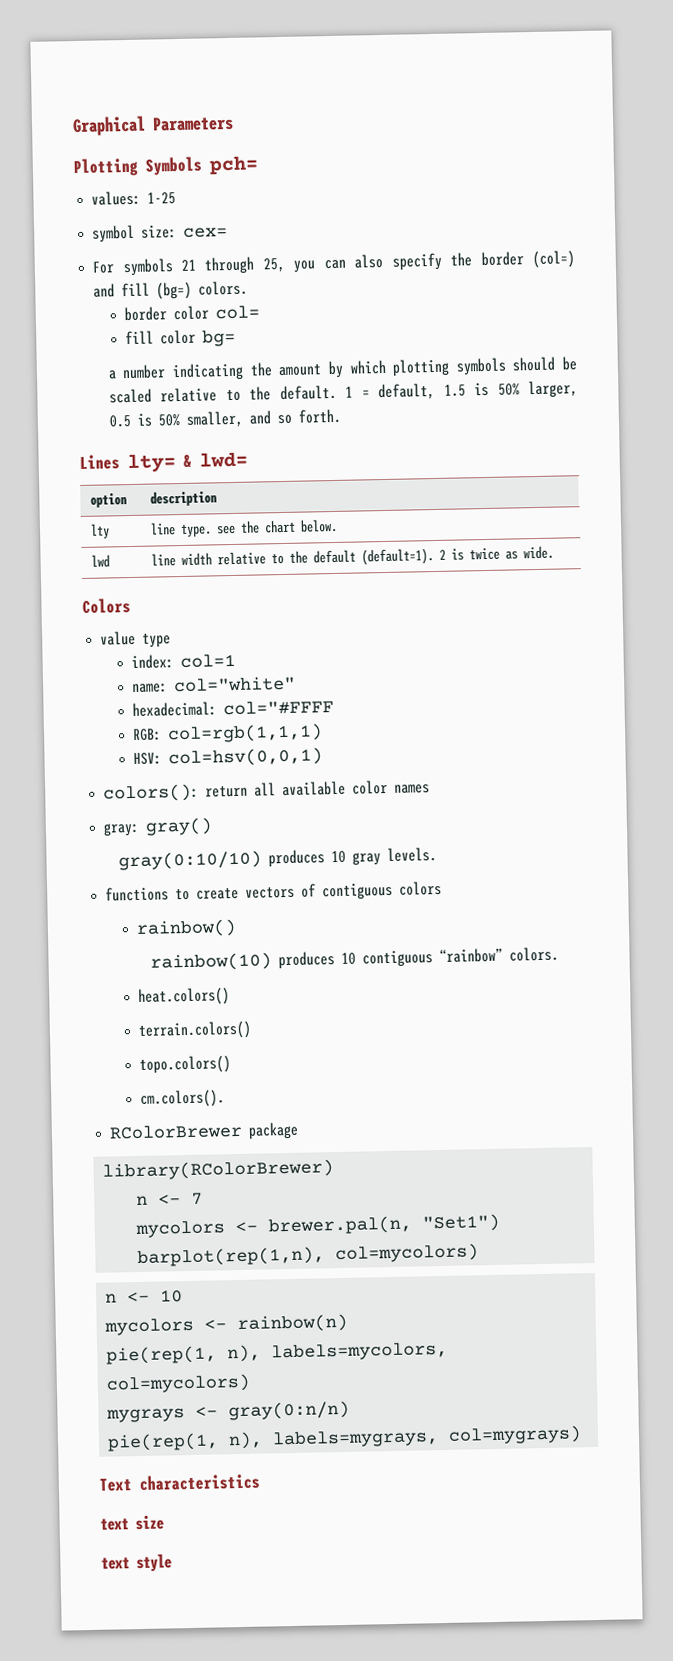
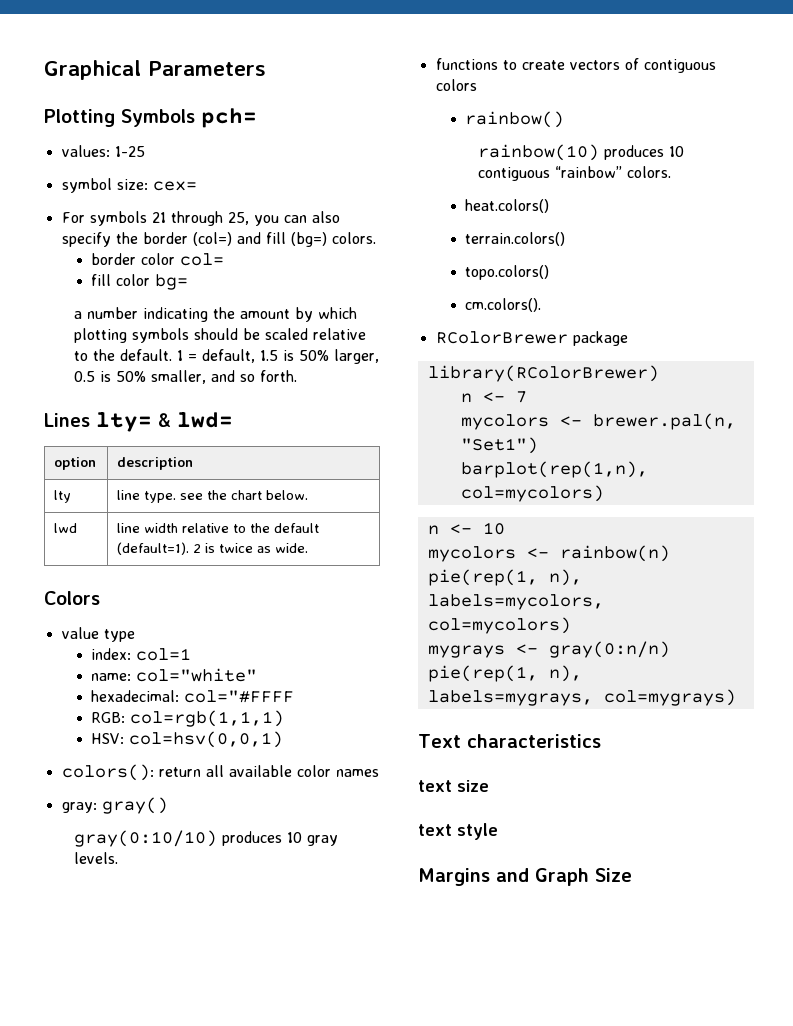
(172, 1563) none -> [418,868,632,886] // Margins and Graph Size

